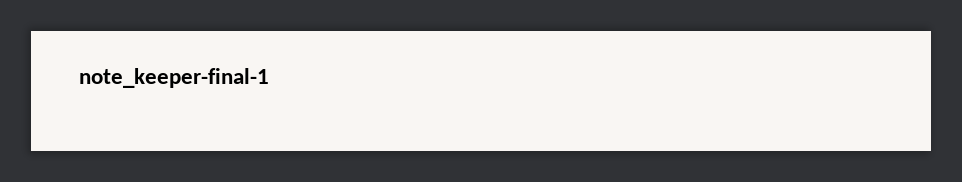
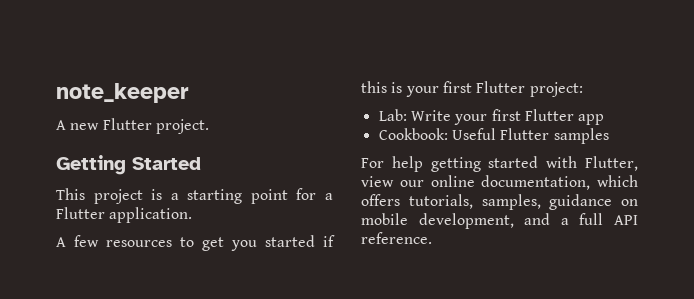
[79,68,269,88] note_keeper-final-1 -> [56,83,189,103] [56,118,209,134] [56,155,201,175] [56,188,333,204] [56,207,193,223] [56,235,335,251] [361,81,583,97] [378,109,605,125] [378,128,609,144] [361,156,638,172] [361,175,638,190] [361,194,638,210] [361,213,638,229] [361,232,432,244] note_keeper // A new Flutter project. // Getting Started // This project is a starting point for a Flutter application. // A few resources to get you started if this is your first Flutter project: // Lab: Write your first Flutter app // Cookbook: Useful Flutter samples // For help getting started with Flutter, view our online documentation, which offers tutorials, samples, guidance on mobile development, and a full API reference.

